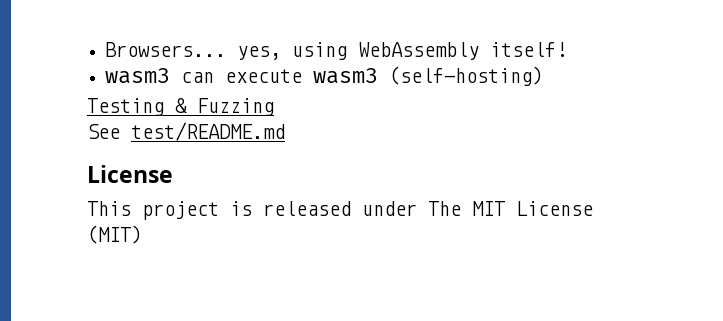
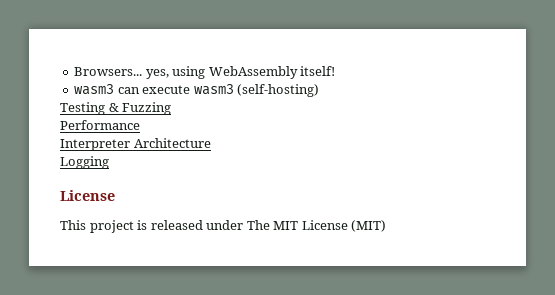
[87,122,285,141] See test/README.md -> [60,120,140,130] [60,138,211,151] [60,156,109,169] Performance // Interpreter Architecture // Logging

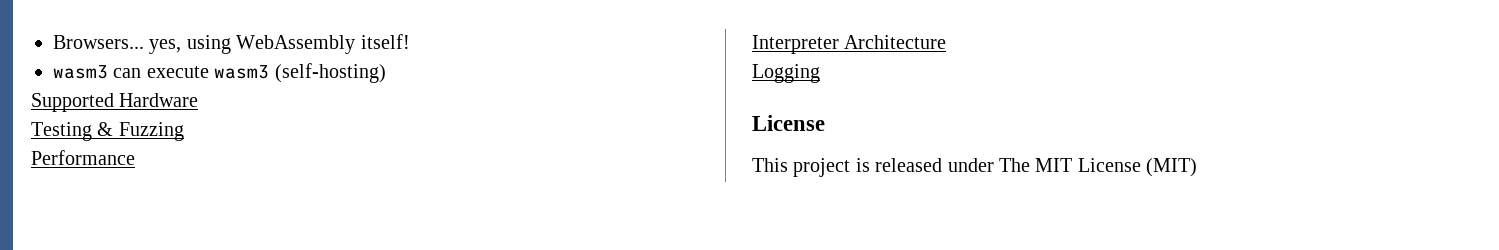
(320, 90) none -> [31,93,199,112] // Supported Hardware

